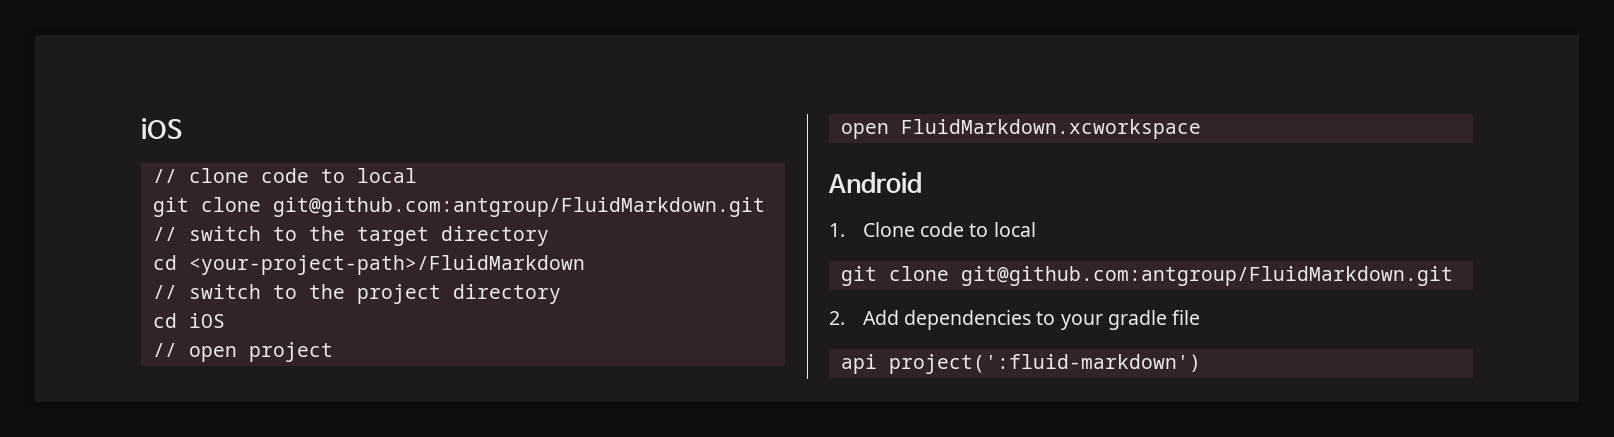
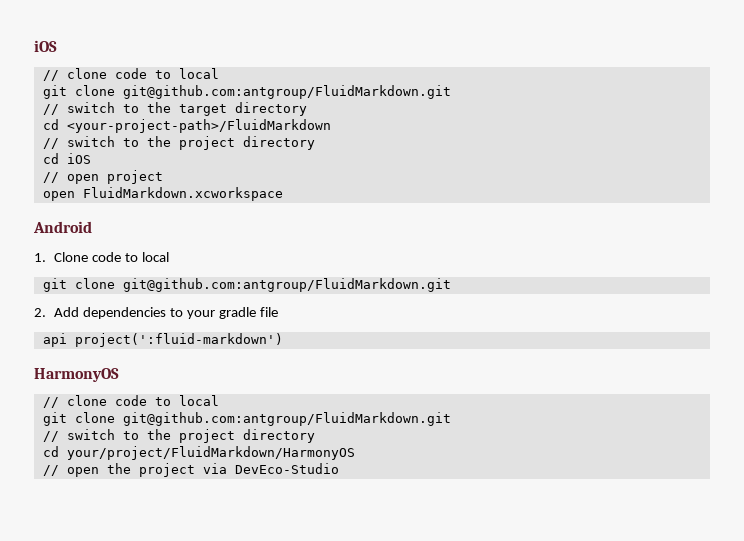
(1201, 364) none -> [34,368,119,382] [42,395,219,408] [42,412,451,426] [42,429,315,443] [42,446,355,460] [42,463,339,477] // HarmonyOS // // clone code to local // git clone git@github.com:antgroup/FluidMarkdown.git // // switch to the project directory // cd your/project/FluidMarkdown/HarmonyOS // // open the project via DevEco-Studio

